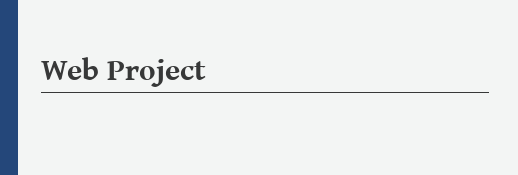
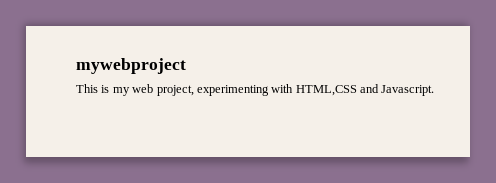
[41,57,207,87] Web Project -> [76,58,186,74] [76,84,435,96] mywebproject // This is my web project, experimenting with HTML,CSS and Javascript.

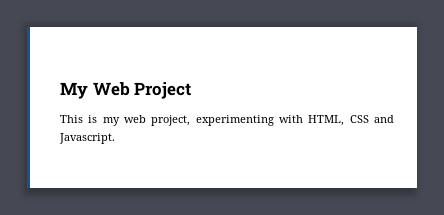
[76,58,186,74] mywebproject -> [60,82,192,99] My Web Project
[295,85,357,96] HTML,CSS -> [308,115,369,126] HTML, CSS

